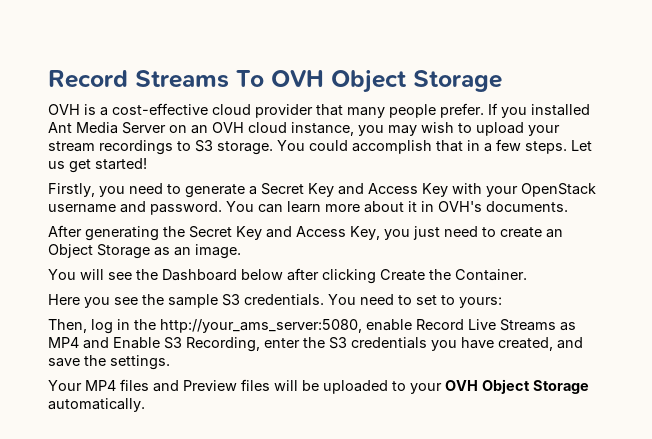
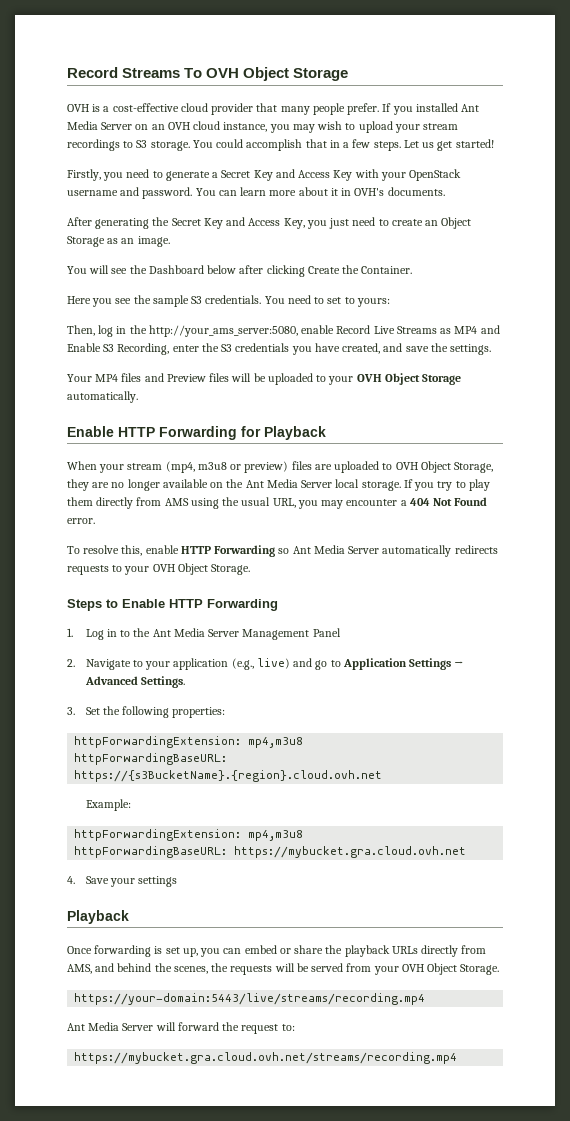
(145, 405) none -> [67,426,326,440] [67,461,494,473] [67,479,490,491] [67,497,488,509] [67,518,95,524] [67,545,498,557] [67,563,251,575] [67,599,278,611] [67,628,341,640] [67,658,464,670] [84,676,185,688] [67,706,226,718] [74,736,304,748] [74,753,228,765] [74,770,383,782] [85,799,131,811] [74,829,304,841] [74,846,467,858] [67,876,178,887] [67,910,129,924] [67,945,487,957] [67,963,500,975] [74,993,426,1005] [67,1022,295,1034] [74,1052,458,1064] // Enable HTTP Forwarding for Playback // When your stream (mp4, m3u8 or preview) files are uploaded to OVH Object Storage, they are no longer available on the Ant Media Server local storage. If you try to play them directly from AMS using the usual URL, you may encounter a 404 Not Found error. // To resolve this, enable HTTP Forwarding so Ant Media Server automatically redirects requests to your OVH Object Storage. // Steps to Enable HTTP Forwarding // 1. Log in to the Ant Media Server Management Panel // 2. Navigate to your application (e.g., live) and go to Application Settings → Advanced Settings. // 3. Set the following properties: // httpForwardingExtension: mp4,m3u8 // httpForwardingBaseURL: https://{s3BucketName}.{region}.cloud.ovh.net // Example: // httpForwardingExtension: mp4,m3u8 // httpForwardingBaseURL: https://mybucket.gra.cloud.ovh.net // 4. Save your settings // Playback // Once forwarding is set up, you can embed or share the playback URLs directly from AMS, and behind the scenes, the requests will be served from your OVH Object Storage. // https://your-domain:5443/live/streams/recording.mp4 // Ant Media Server will forward the request to: // https://mybucket.gra.cloud.ovh.net/streams/recording.mp4

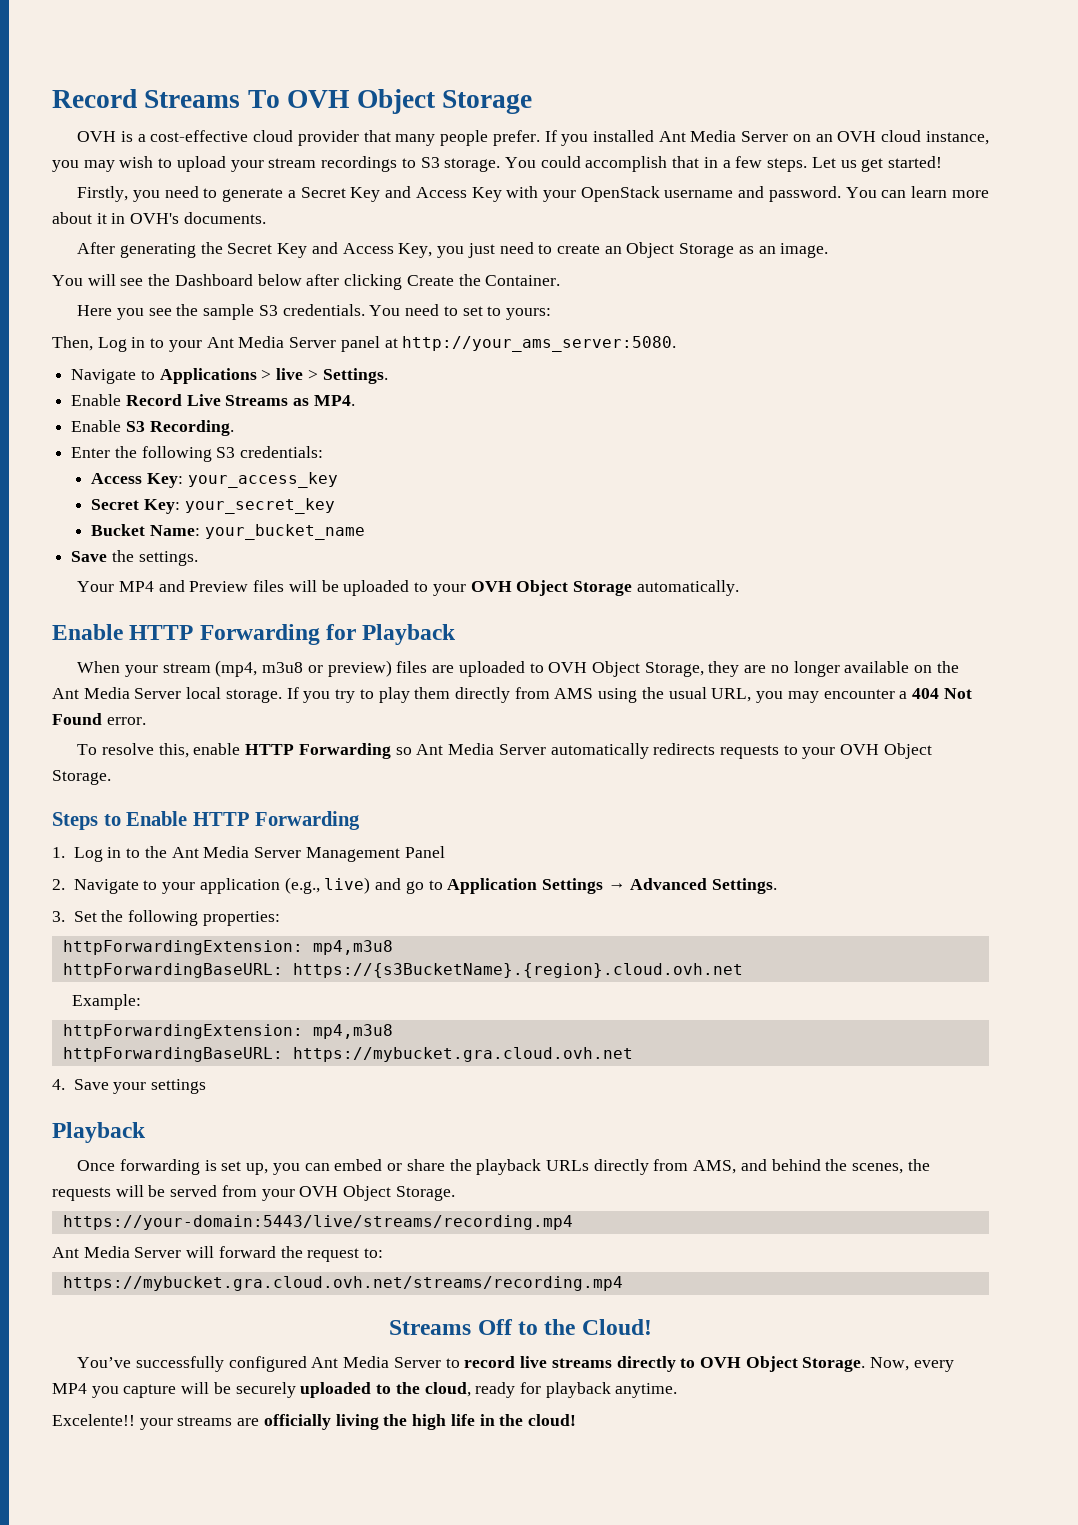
[98,325,500,337] [67,343,429,355] log in the http://your_ams_server:5080, enable Record Live Streams as MP4 and Enable S3 Recording, enter the S3 credentials you have created, and save -> [97,336,677,352] [71,368,388,384] [71,394,355,406] [71,420,234,436] [71,446,324,462] [91,472,338,488] [91,498,335,514] [91,524,365,540] [71,551,108,562] Log in to your Ant Media Server panel at http://your_ams_server:5080. // Navigate to Applications > live > Settings. // Enable Record Live Streams as MP4. // Enable S3 Recording. // Enter the following S3 credentials: // Access Key: your_access_key // Secret Key: your_secret_key // Bucket Name: your_bucket_name // Save
[121,373,142,382] files -> (154, 586) none
(458, 1058) none -> [389,1319,652,1335] [77,1356,954,1372] [52,1382,678,1398] [52,1414,576,1430] // Streams Off to the Cloud! // You’ve successfully configured Ant Media Server to record live streams directly to OVH Object Storage. Now, every MP4 you capture will be securely uploaded to the cloud, ready for playback anytime. // Excelente!! your streams are officially living the high life in the cloud!

